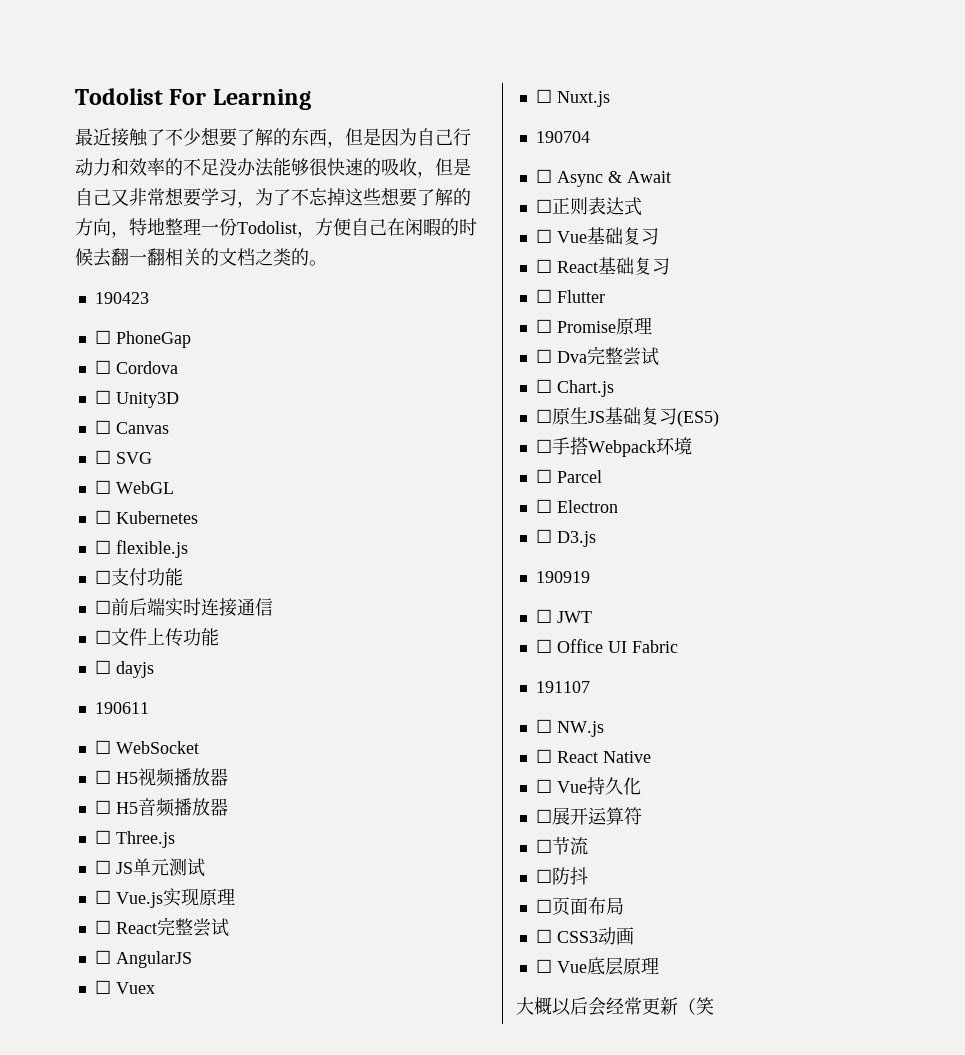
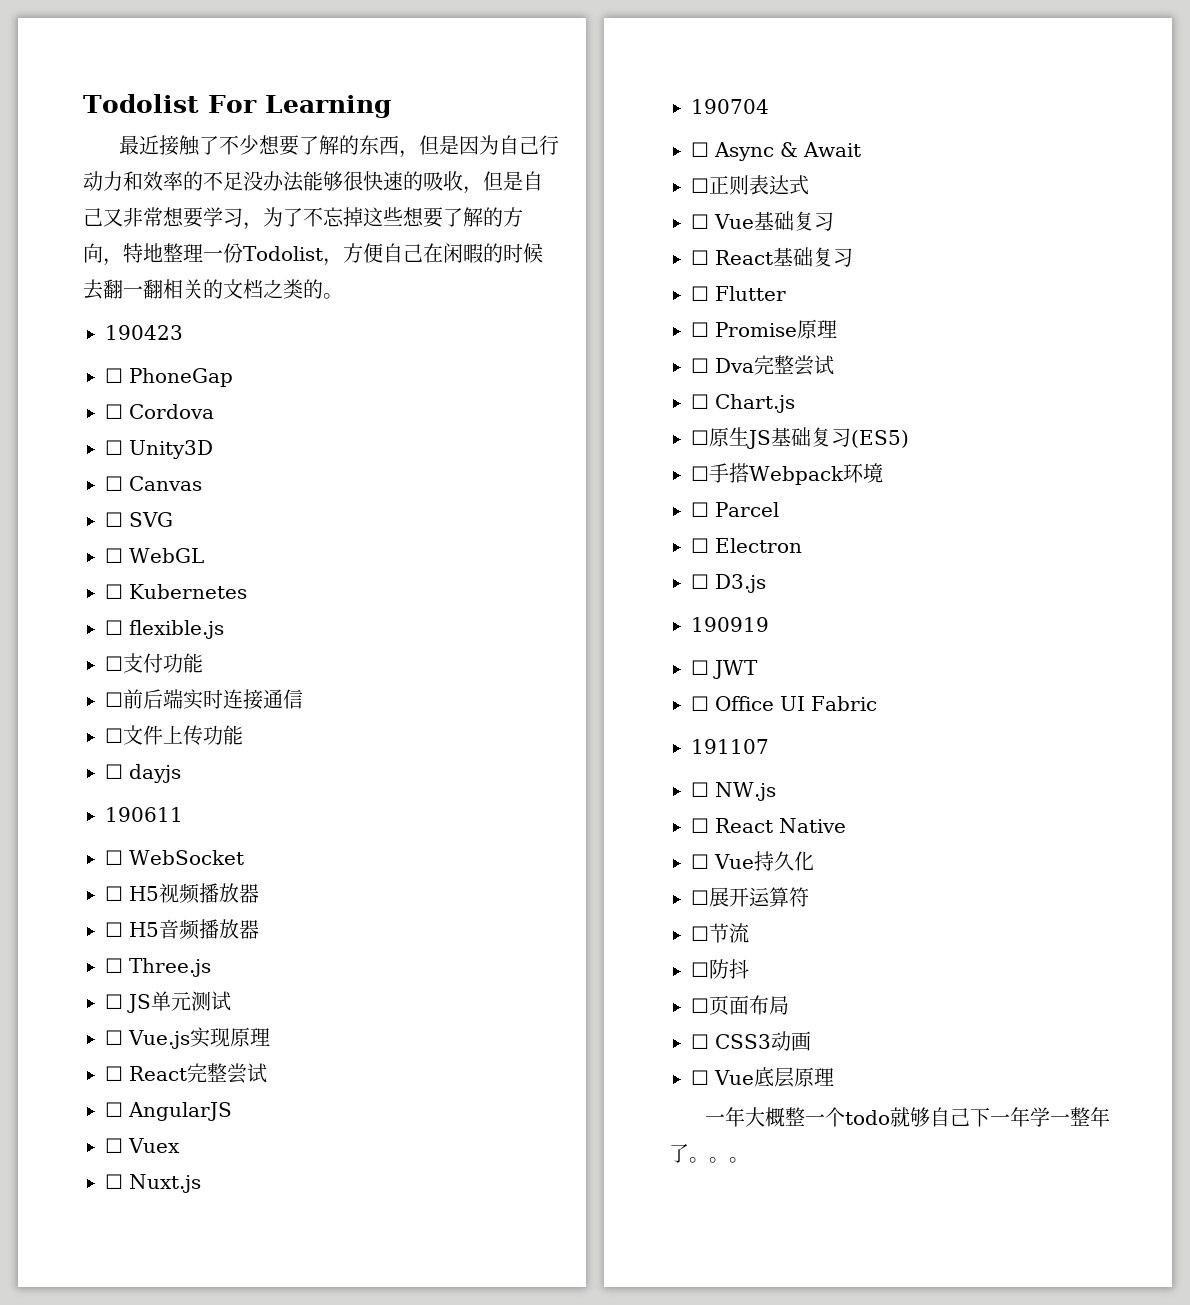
[516,997,714,1016] 大概以后会经常更新（笑 -> [704,1107,1110,1127] [669,1144,749,1163] 一年大概整一个todo就够自己下一年学一整年了。。。

